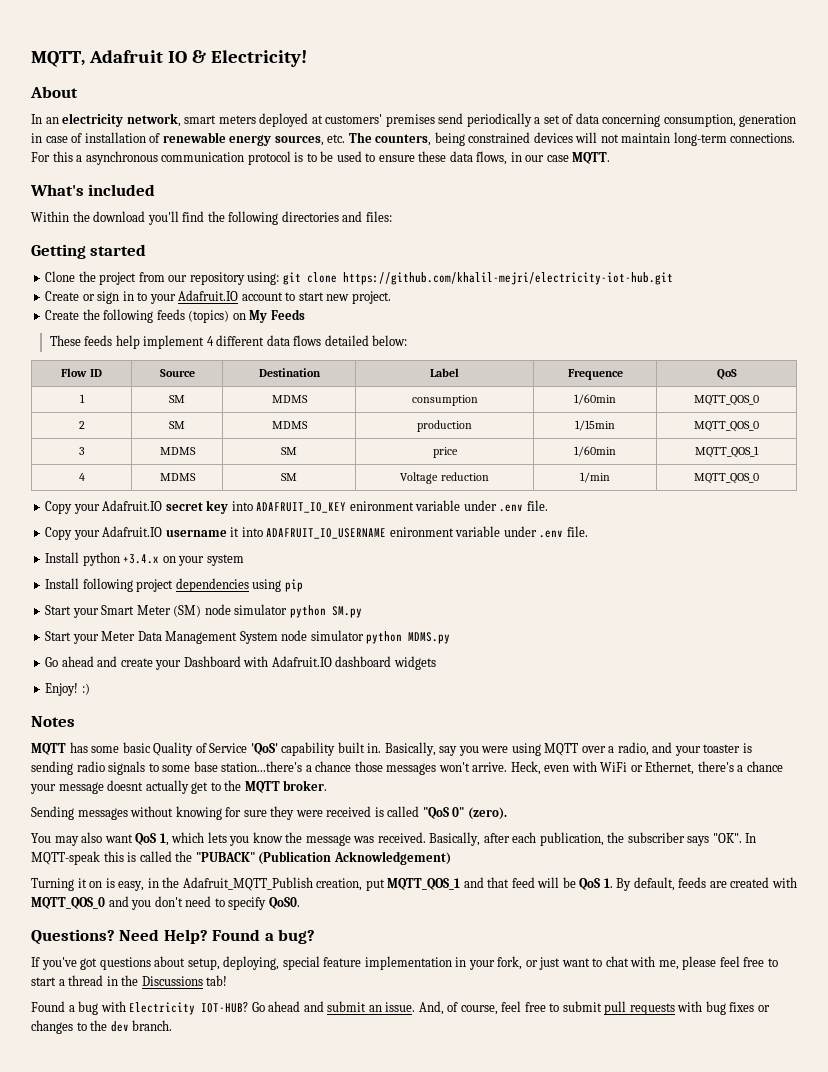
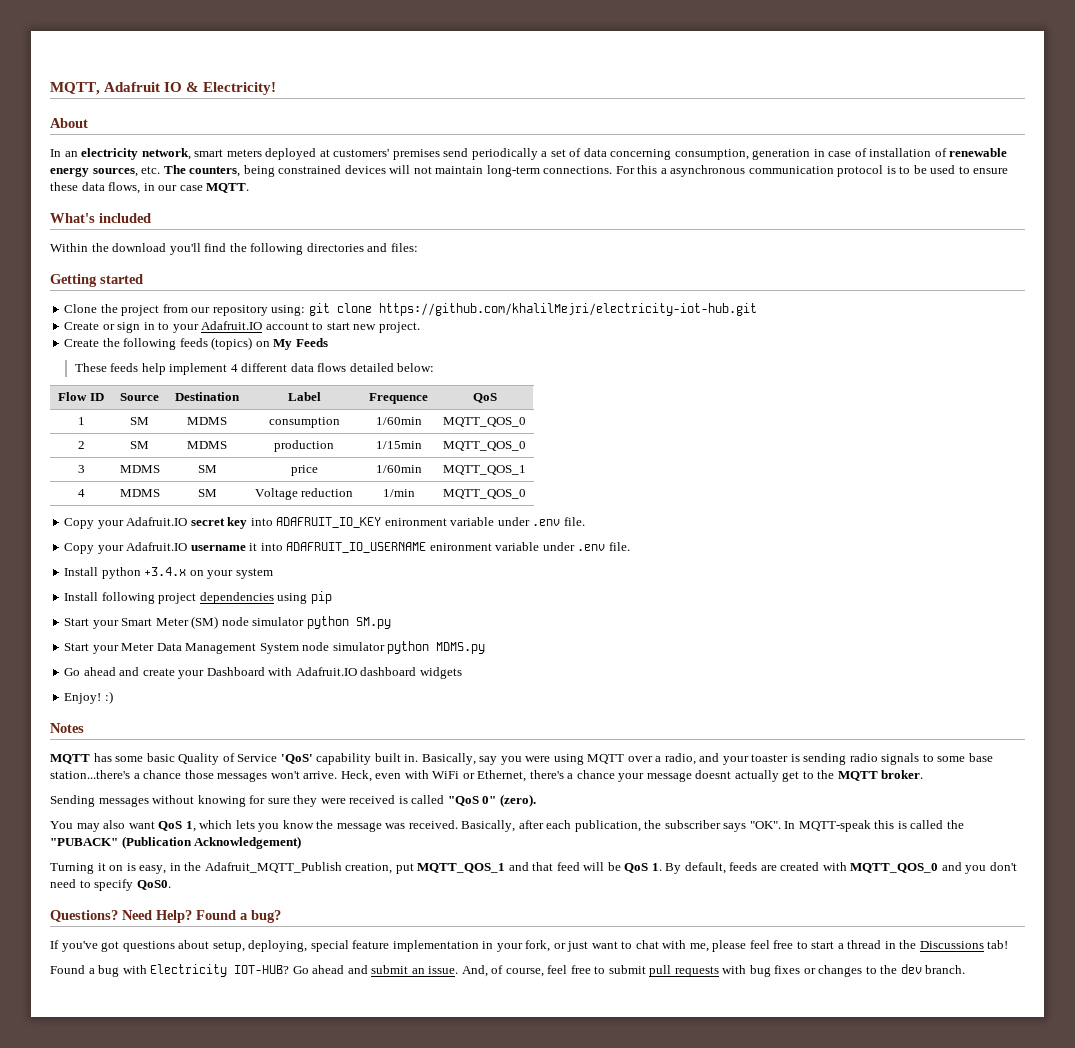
[342,272,673,285] https://github.com/khalil-mejri/electricity-iot-hub.git -> [378,303,757,316] https://github.com/khalilMejri/electricity-iot-hub.git

